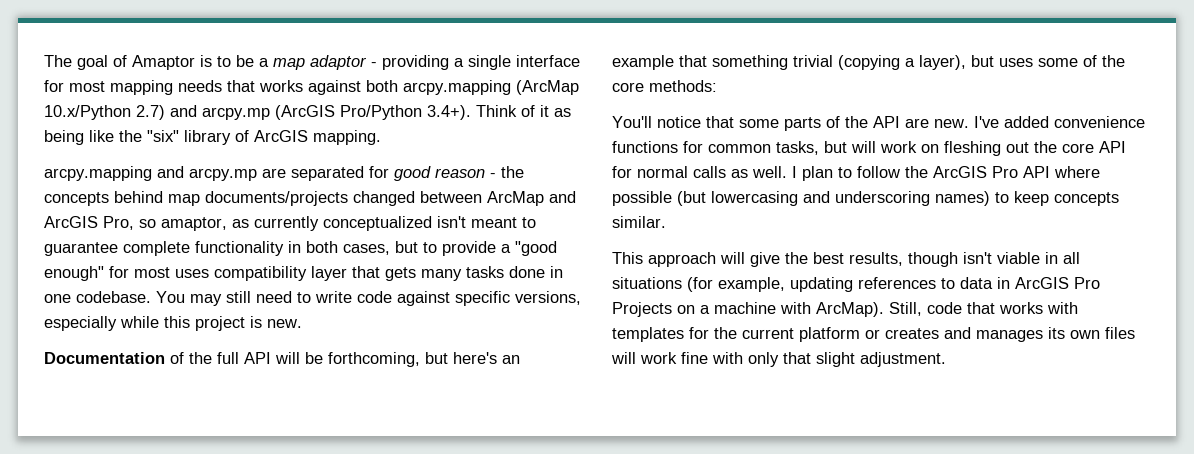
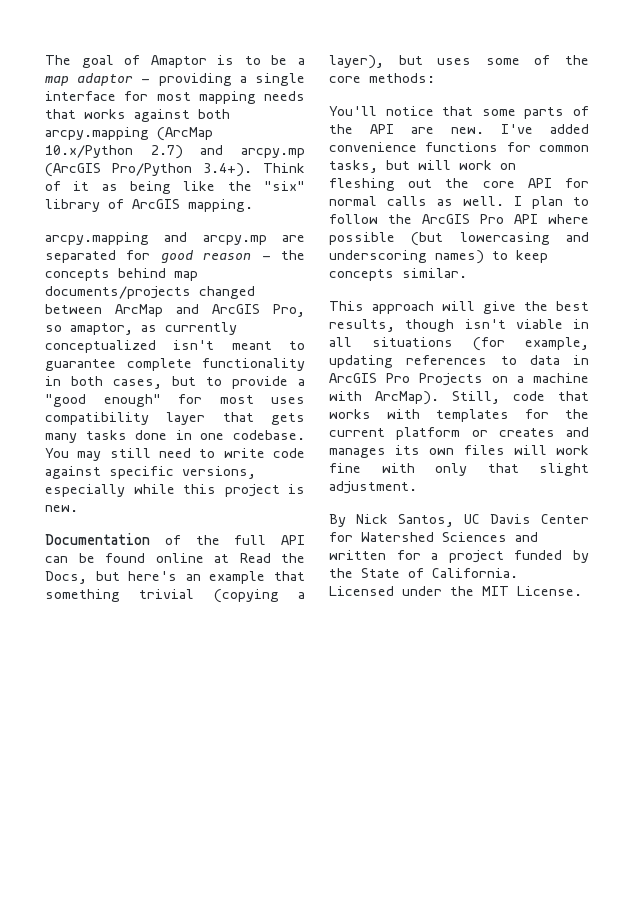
[275,352,420,367] will be forthcoming, -> [45,553,305,563] [45,571,87,584] can be found online at Read the Docs,
(946, 359) none -> [329,514,589,527] [329,532,538,542] [329,550,589,563] [329,568,518,578] [329,586,582,596] // By Nick Santos, UC Davis Center for Watershed Sciences and written for a project funded by the State of California. Licensed under the MIT License.

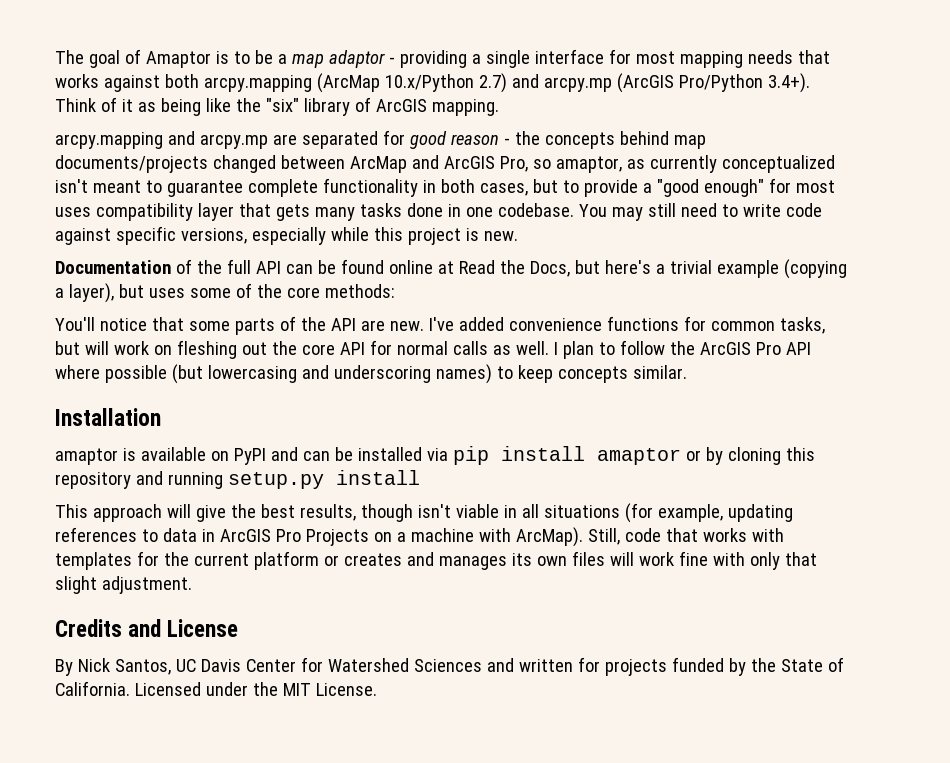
[185,571,305,584] [45,589,195,602] an example that something trivial -> [655,260,779,278] a trivial example
(467, 273) none -> [55,408,161,426] [55,446,815,465] [55,470,420,489] // Installation // amaptor is available on PyPI and can be installed via pip install amaptor or by cloning this repository and running setup.py install
(417, 487) none -> [55,619,239,637] // Credits and License
[431,550,504,563] a project -> [604,659,667,676] projects

